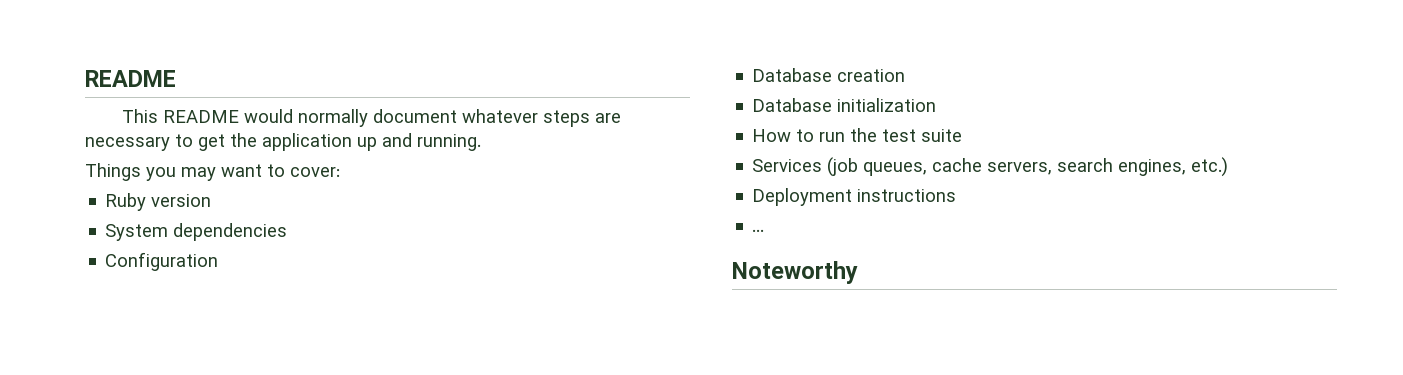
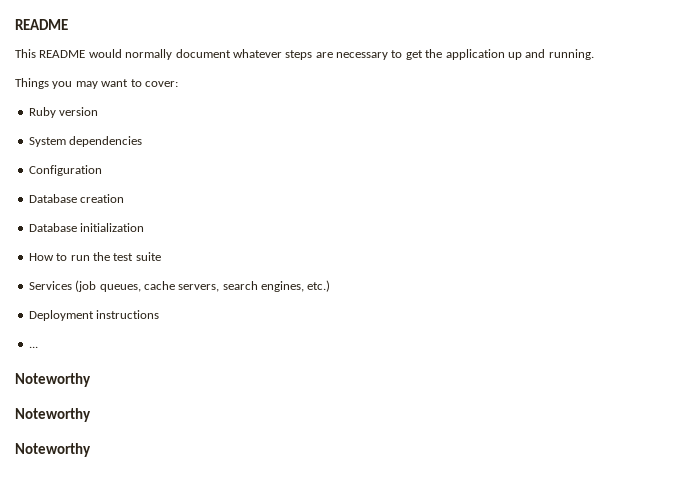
(858, 272) none -> [15,408,91,422] [15,443,91,457] // Noteworthy // Noteworthy

